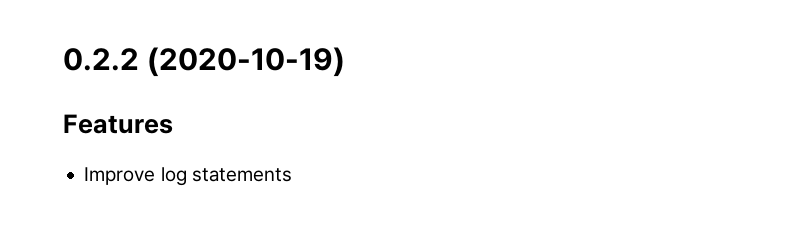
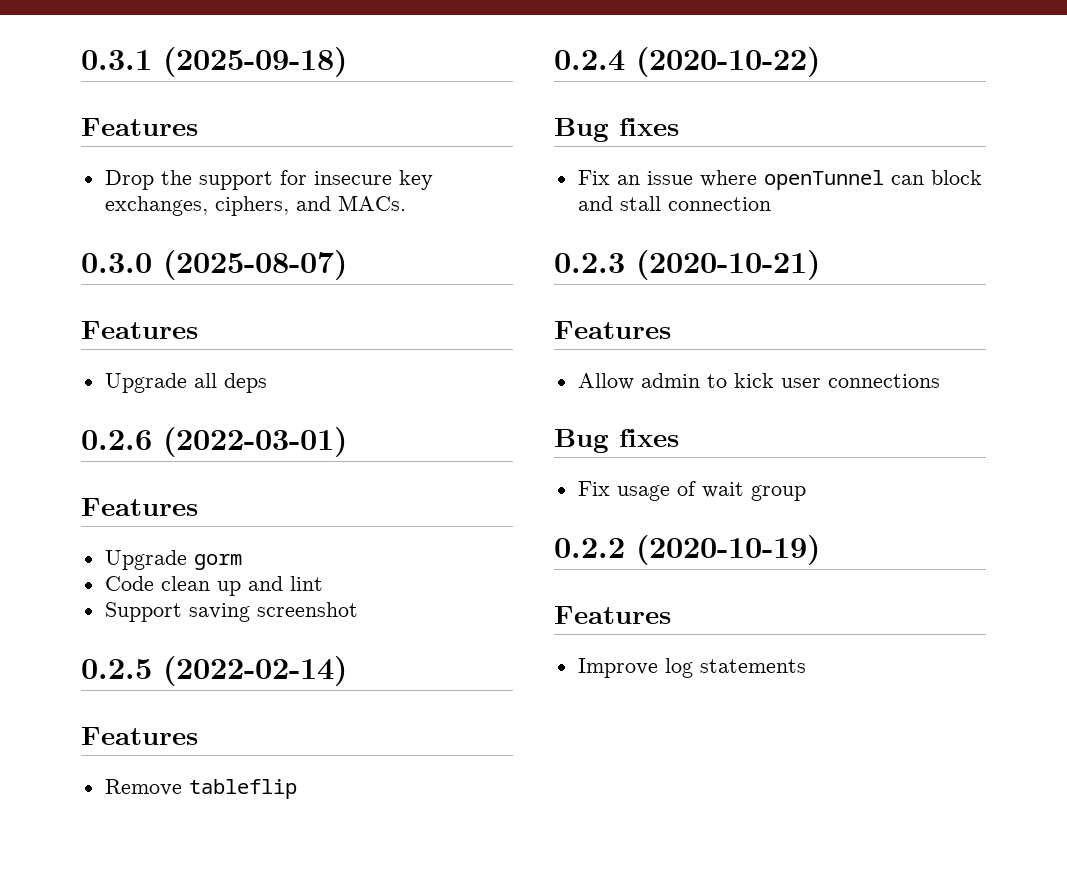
(63, 59) none -> [81,47,347,77] [81,118,198,136] [104,170,433,190] [104,195,406,216] [81,250,347,280] [81,321,198,339] [104,373,267,393] [81,427,347,457] [81,498,198,516] [104,550,242,570] [104,576,323,596] [104,602,358,622] [81,656,347,686] [81,727,198,745] [104,779,297,799] [554,47,820,77] [554,118,679,142] [577,170,982,190] [577,196,771,211] [554,250,820,280] [554,321,671,339] [577,373,940,390] [554,429,679,453] [577,481,806,501] 0.3.1 (2025-09-18) // Features // Drop the support for insecure key exchanges, ciphers, and MACs. // 0.3.0 (2025-08-07) // Features // Upgrade all deps // 0.2.6 (2022-03-01) // Features // Upgrade gorm // Code clean up and lint // Support saving screenshot // 0.2.5 (2022-02-14) // Features // Remove tableflip // 0.2.4 (2020-10-22) // Bug fixes // Fix an issue where openTunnel can block and stall connection // 0.2.3 (2020-10-21) // Features // Allow admin to kick user connections // Bug fixes // Fix usage of wait group //

